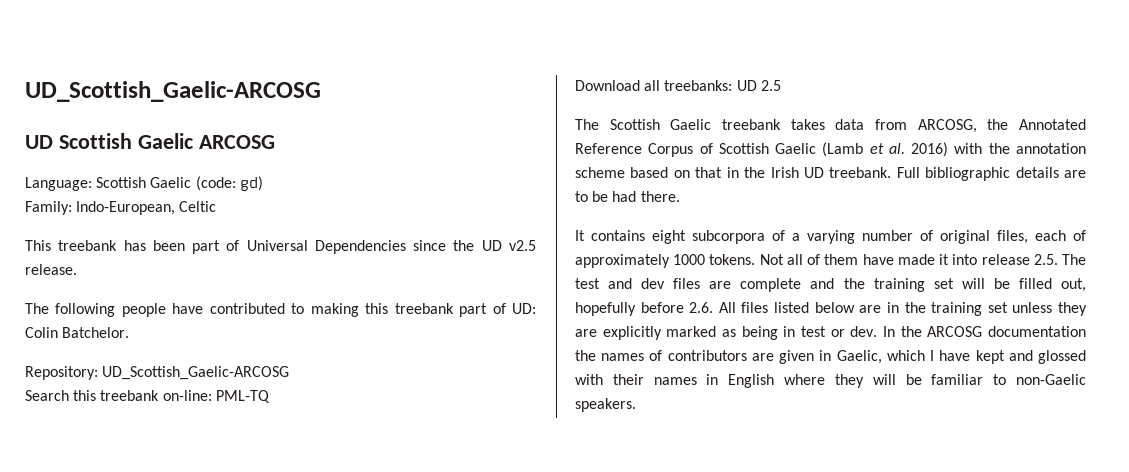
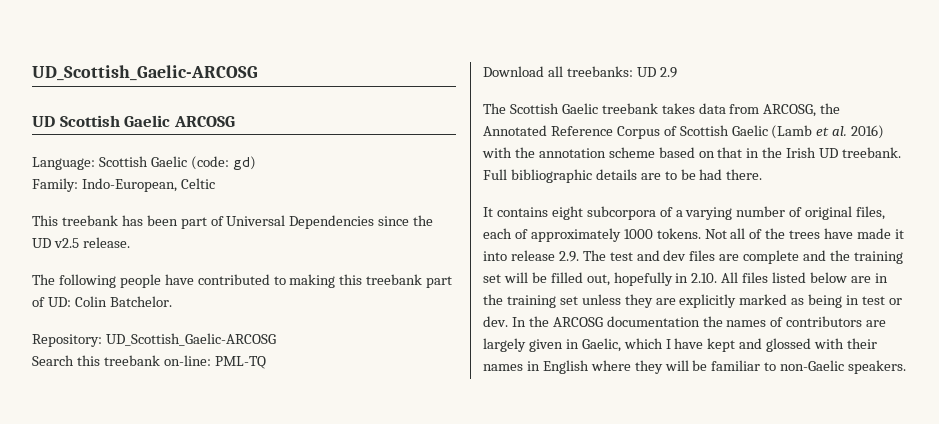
[760,80,781,91] 2.5 -> [659,67,677,78] 2.9
[824,254,859,265] them -> [765,228,821,239] the trees
[1033,254,1058,265] 2.5. -> [558,251,579,262] 2.9.
[640,302,714,313] before 2.6. -> [675,273,718,283] in 2.10.
(774, 357) none -> [483,338,526,352] largely

